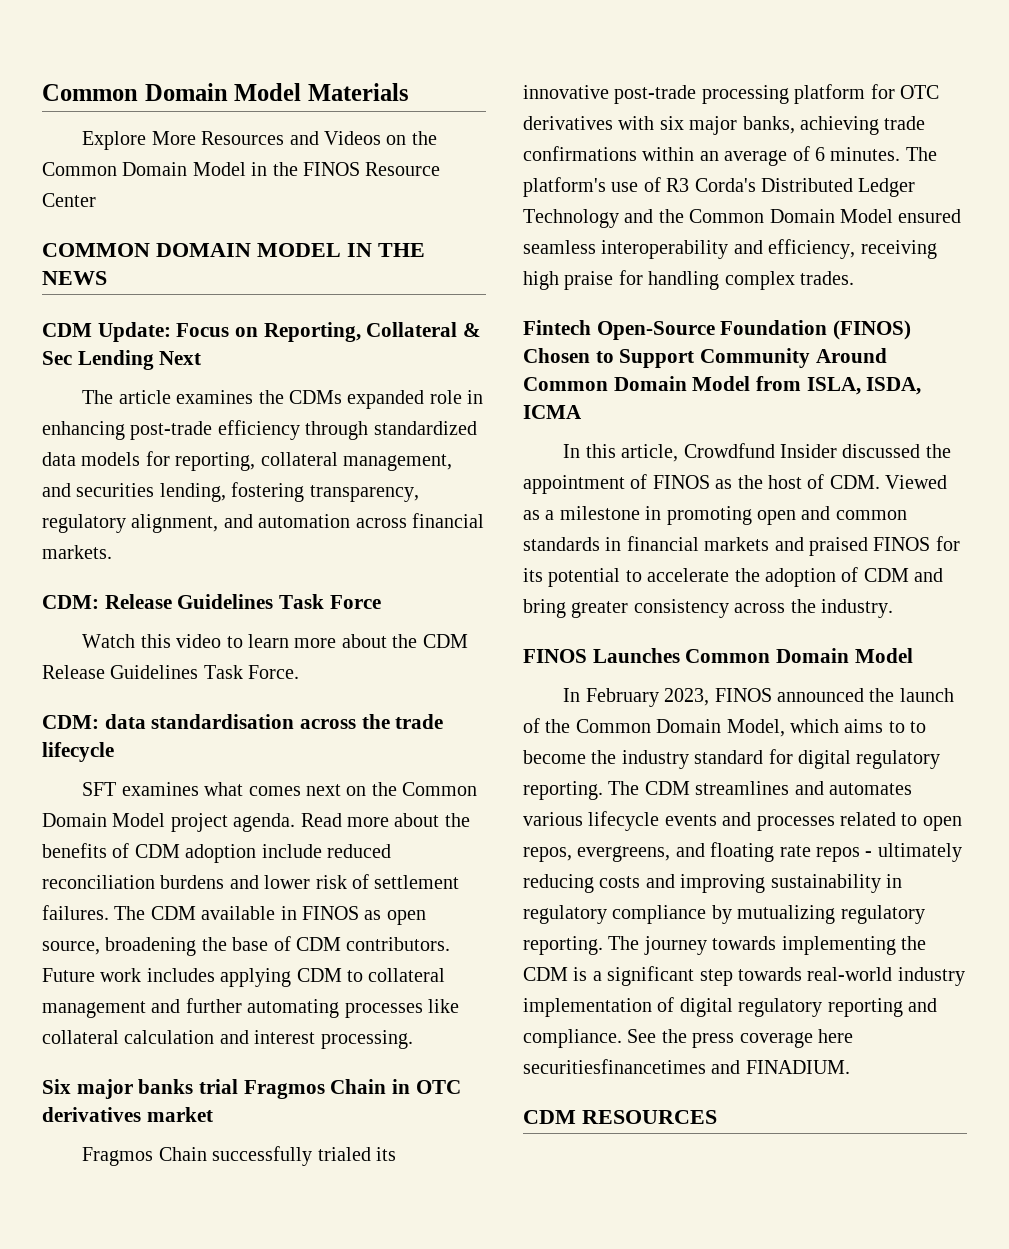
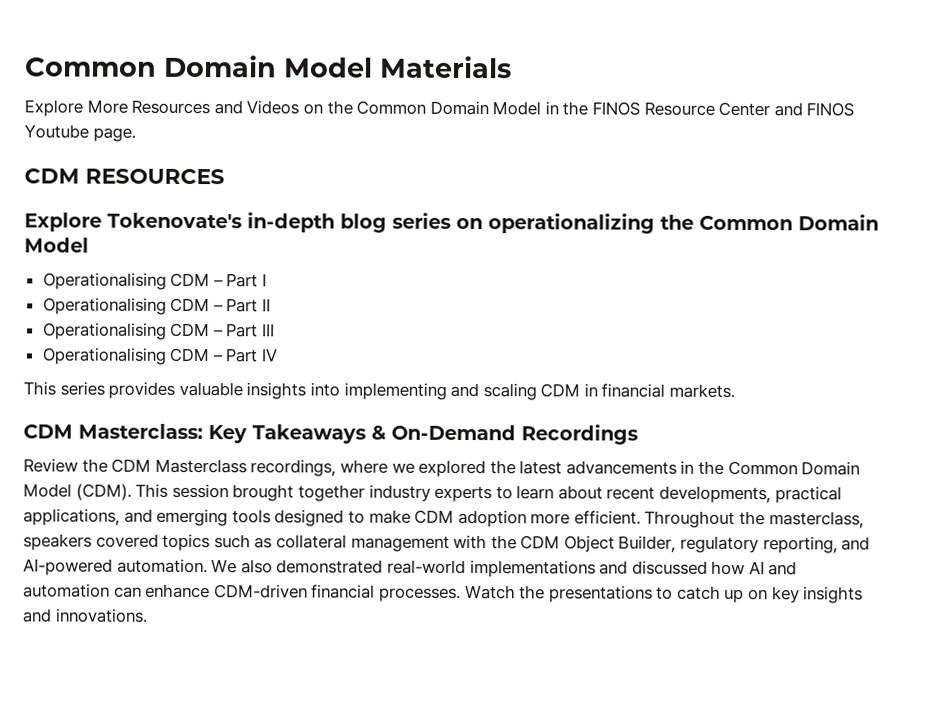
[42,243,425,257] [42,271,107,285] [42,322,482,342] [42,350,202,370] [82,390,484,409] [42,420,477,440] [42,451,452,471] [42,482,419,502] [42,513,484,533] [42,545,112,559] [42,594,381,609] [82,634,468,648] [42,665,300,679] [42,714,444,729] [42,742,114,762] [82,782,478,796] [42,813,470,832] [42,843,391,863] [42,874,460,889] [42,905,426,925] [42,936,451,956] [42,968,446,987] [42,998,459,1018] [42,1030,413,1049] [42,1079,461,1099] [42,1107,213,1122] [82,1146,396,1166] [523,84,939,104] [523,116,926,135] [523,146,937,166] [523,177,916,197] [523,209,962,228] [523,239,937,259] [523,270,854,290] [523,320,912,340] [523,348,887,368] [523,376,922,395] [523,405,582,419] [563,443,951,462] [523,474,948,494] [523,506,907,525] [523,536,960,556] [523,567,944,587] [523,599,893,618] [523,648,913,663] [563,688,954,707] [523,718,927,737] [523,749,941,769] [523,781,912,800] [523,811,962,831] [523,842,962,862] [523,874,902,893] [523,905,925,924] [523,936,926,955] [523,966,965,986] [523,997,937,1017] [523,1029,853,1048] [523,1059,850,1074] [523,1110,717,1124] // COMMON DOMAIN MODEL IN THE NEWS // CDM Update: Focus on Reporting, Collateral & Sec Lending Next // The article examines the CDMs expanded role in enhancing post-trade efficiency through standardized data models for reporting, collateral management, and securities lending, fostering transparency, regulatory alignment, and automation across financial markets. // CDM: Release Guidelines Task Force // Watch this video to learn more about the CDM Release Guidelines Task Force. // CDM: data standardisation across the trade lifecycle // SFT examines what comes next on the Common Domain Model project agenda. Read more about the benefits of CDM adoption include reduced reconciliation burdens and lower risk of settlement failures. The CDM available in FINOS as open source, broadening the base of CDM contributors. Future work includes applying CDM to collateral management and further automating processes like collateral calculation and interest processing. // Six major banks trial Fragmos Chain in OTC derivatives market // Fragmos Chain successfully trialed its innovative post-trade processing platform for OTC derivatives with six major banks, achieving trade confirmations within an average of 6 minutes. The platform's use of R3 Corda's Distributed Ledger Technology and the Common Domain Model ensured seamless interoperability and efficiency, receiving high praise for handling complex trades. // Fintech Open-Source Foundation (FINOS) Chosen to Support Community Around Common Domain Model from ISLA, ISDA, ICMA // In this article, Crowdfund Insider discussed the appointment of FINOS as the host of CDM. Viewed as a milestone in promoting open and common standards in financial markets and praised FINOS for its potential to accelerate the adoption of CDM and bring greater consistency across the industry. // FINOS Launches Common Domain Model // In February 2023, FINOS announced the launch of the Common Domain Model, which aims to to become the industry standard for digital regulatory reporting. The CDM streamlines and automates various lifecycle events and processes related to open repos, evergreens, and floating rate repos - ultimately reducing costs and improving sustainability in regulatory compliance by mutualizing regulatory reporting. The journey towards implementing the CDM is a significant step towards real-world industry implementation of digital regulatory reporting and compliance. See the press coverage here securitiesfinancetimes and FINADIUM. // CDM RESOURCES -> [773,102,855,117] [24,124,136,142] [24,168,225,185] [24,212,879,234] [24,237,89,253] [42,272,268,290] [42,297,272,315] [42,322,276,340] [41,347,279,365] [23,381,736,401] [23,423,638,445] [23,458,861,478] [23,483,842,504] [23,508,864,529] [23,533,871,554] [23,558,798,578] [23,583,864,604] [23,608,148,623] and FINOS Youtube page. // CDM RESOURCES // Explore Tokenovate's in-depth blog series on operationalizing the Common Domain Model // Operationalising CDM – Part I // Operationalising CDM – Part II // Operationalising CDM – Part III // Operationalising CDM – Part IV // This series provides valuable insights into implementing and scaling CDM in financial markets. // CDM Masterclass: Key Takeaways & On-Demand Recordings // Review the CDM Masterclass recordings, where we explored the latest advancements in the Common Domain Model (CDM). This session brought together industry experts to learn about recent developments, practical applications, and emerging tools designed to make CDM adoption more efficient. Throughout the masterclass, speakers covered topics such as collateral management with the CDM Object Builder, regulatory reporting, and AI-powered automation. We also demonstrated real-world implementations and discussed how AI and automation can enhance CDM-driven financial processes. Watch the presentations to catch up on key insights and innovations.

